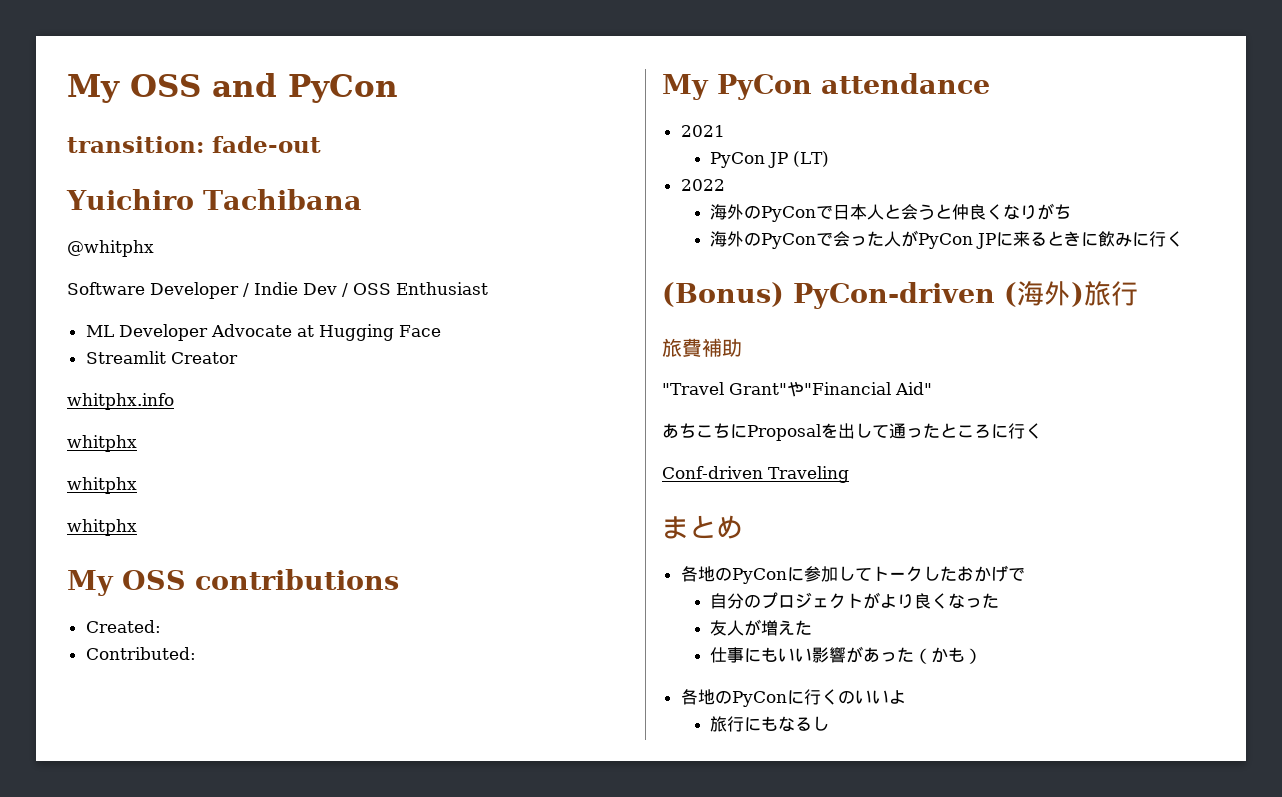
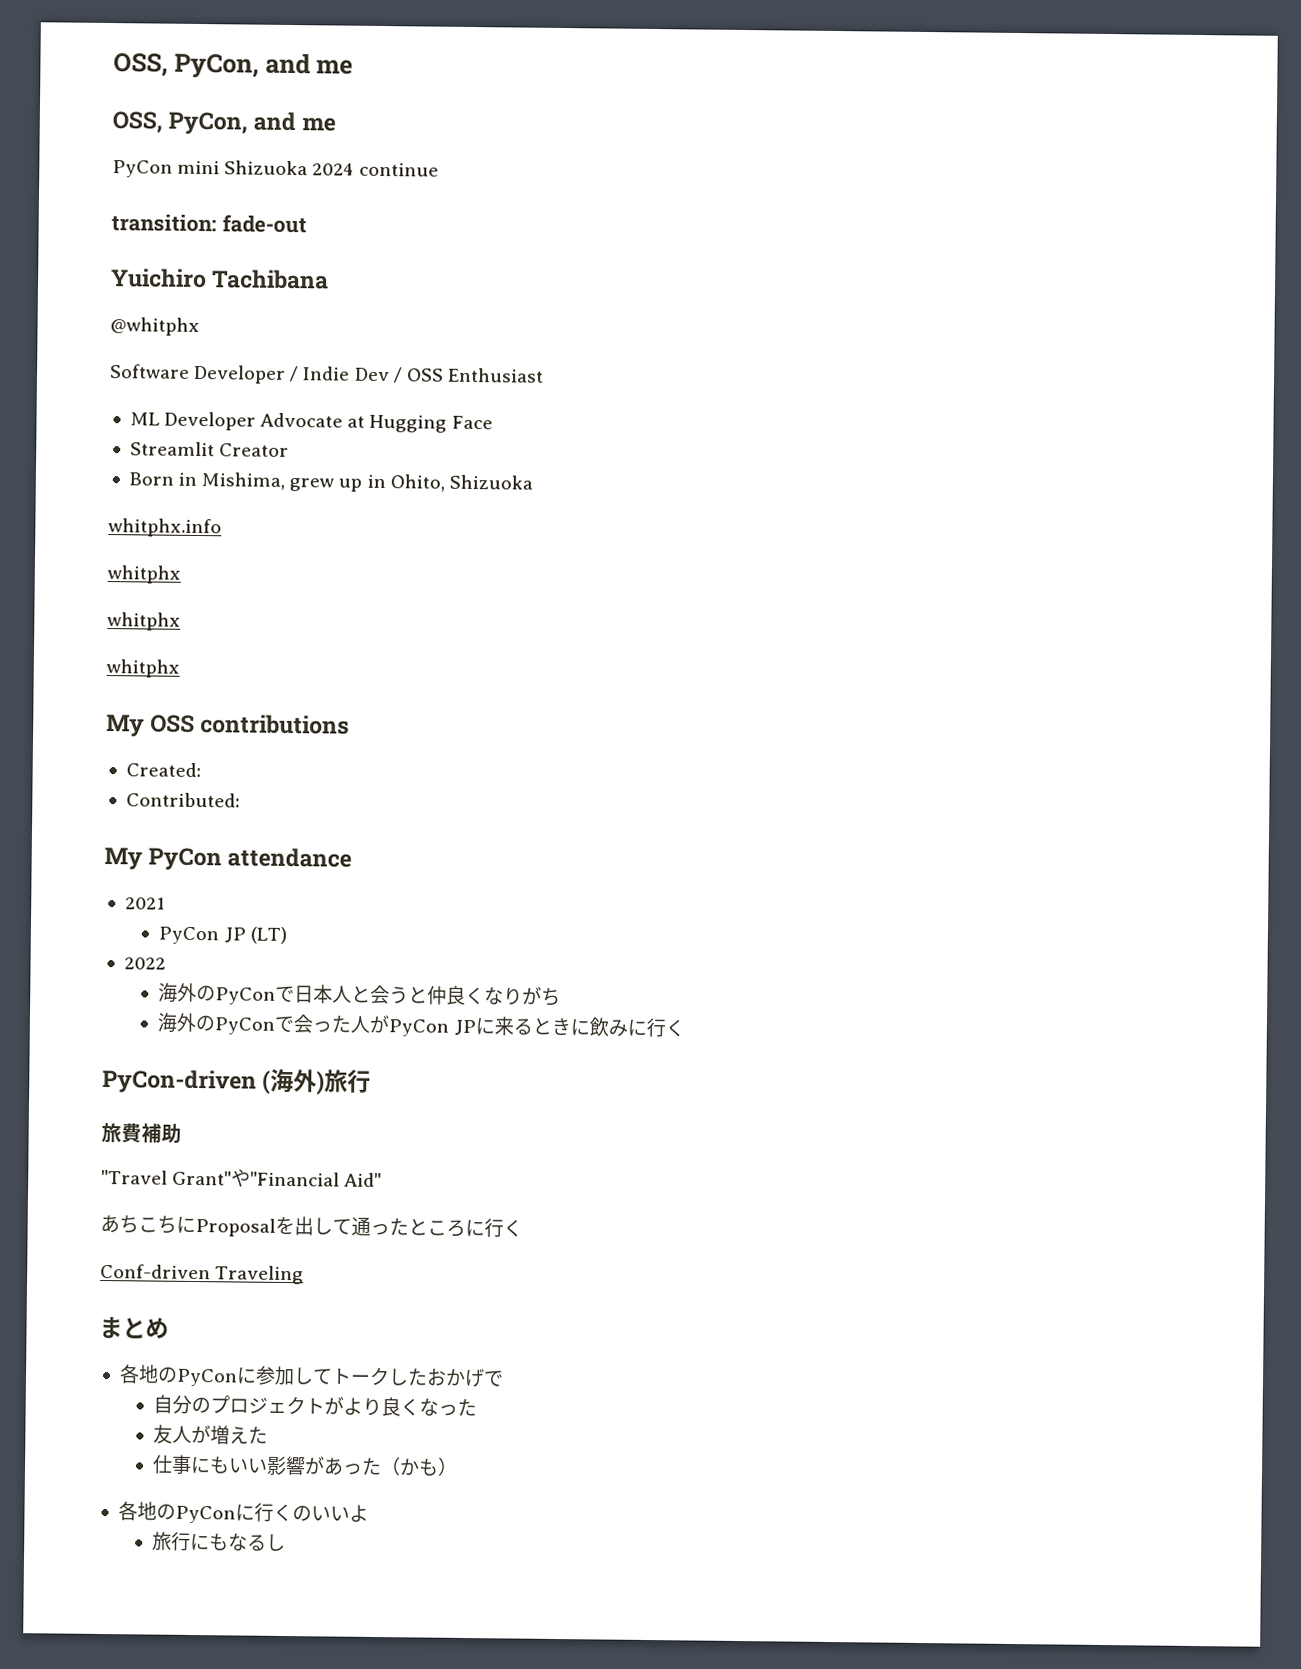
[67,73,398,103] My OSS and PyCon -> [113,52,354,79] [112,111,336,135] [112,160,439,178] OSS, PyCon, and me // OSS, PyCon, and me // PyCon mini Shizuoka 2024 continue
(238, 358) none -> [128,472,533,492] // Born in Mishima, grew up in Ohito, Shizuoka
[662,282,784,307] (Bonus) -> (685, 1028) none

